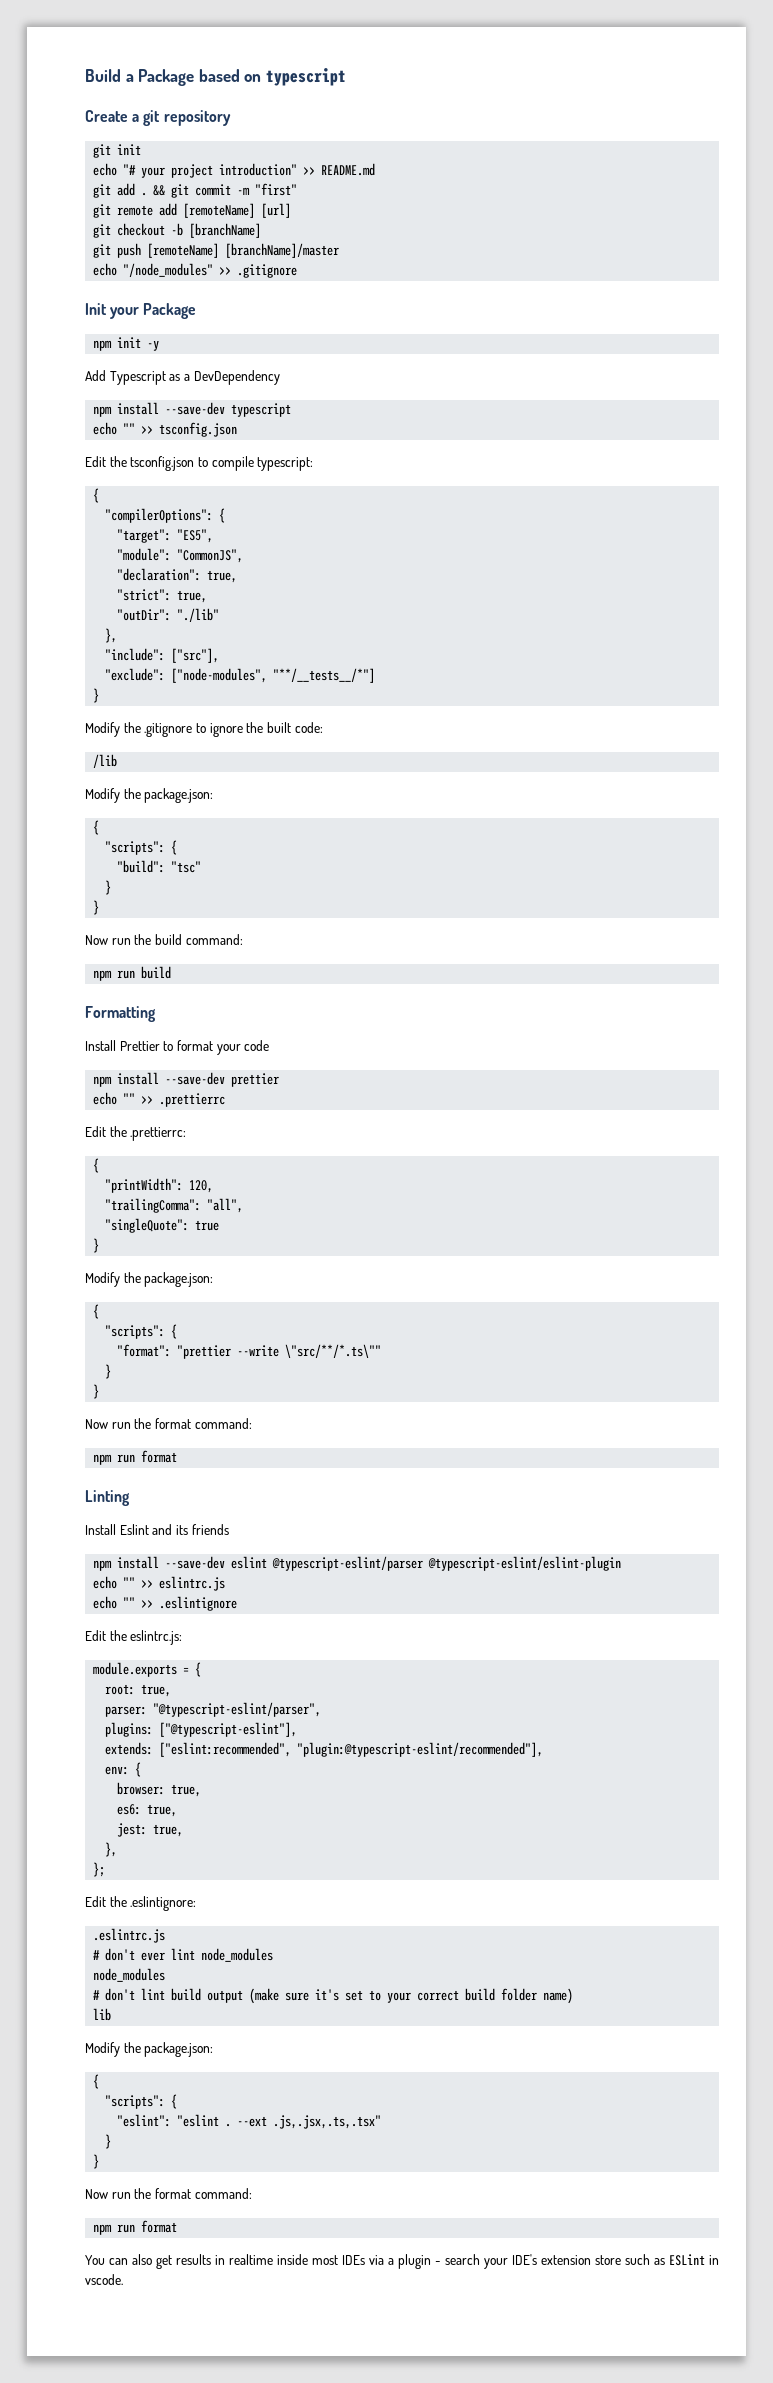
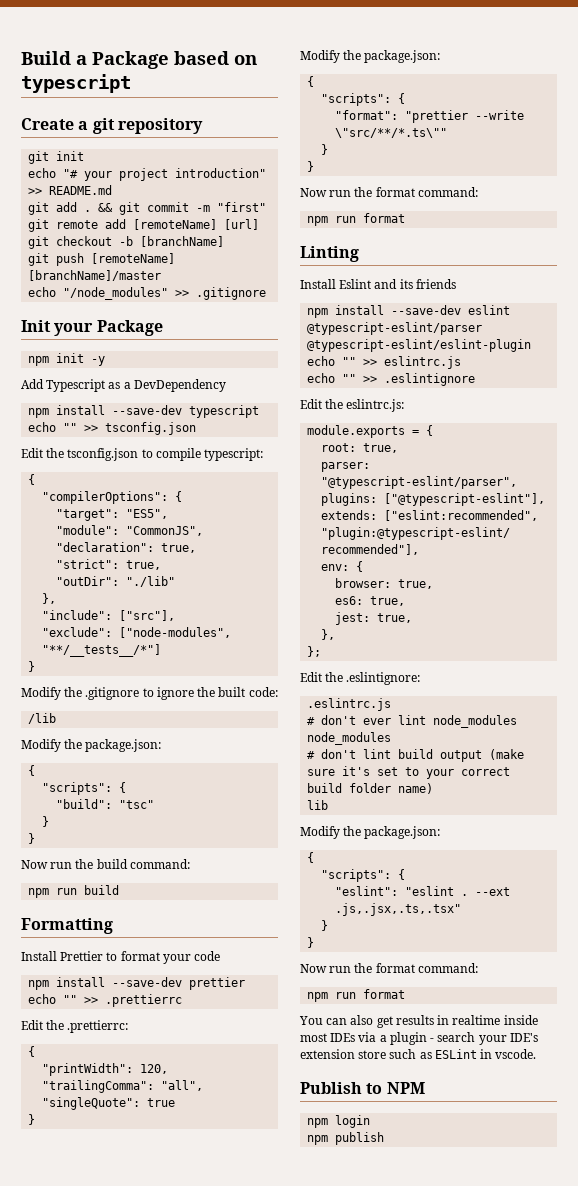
(123, 2279) none -> [300,1082,425,1094] [307,1115,371,1128] [307,1132,385,1145] // Publish to NPM // npm login // npm publish

